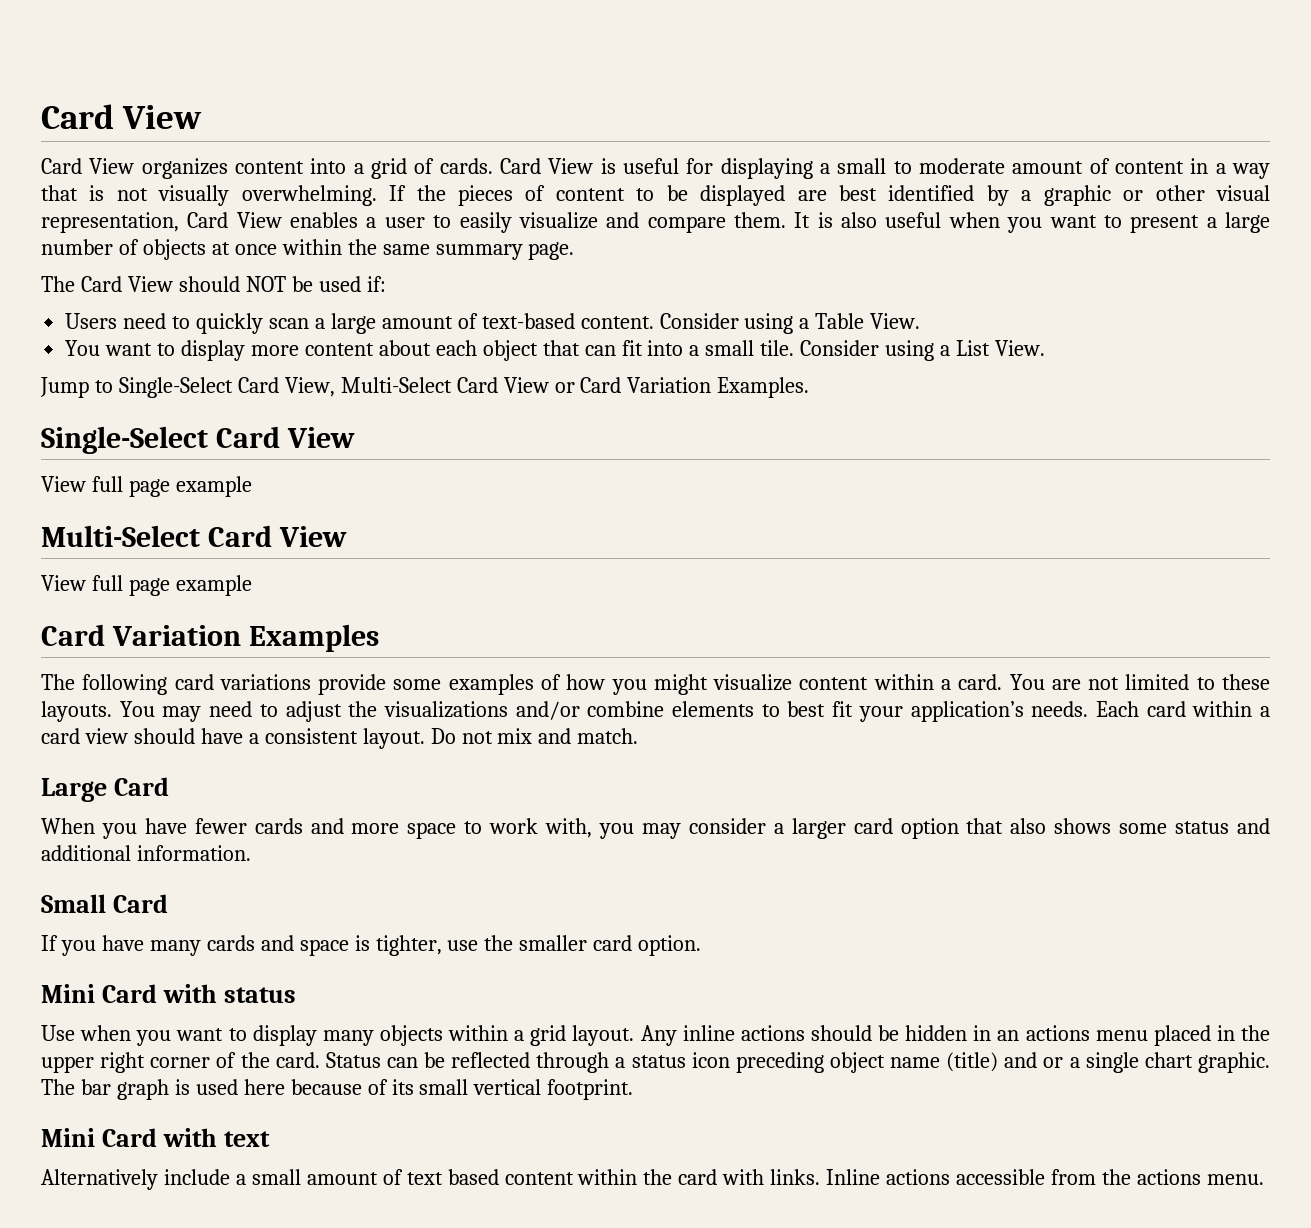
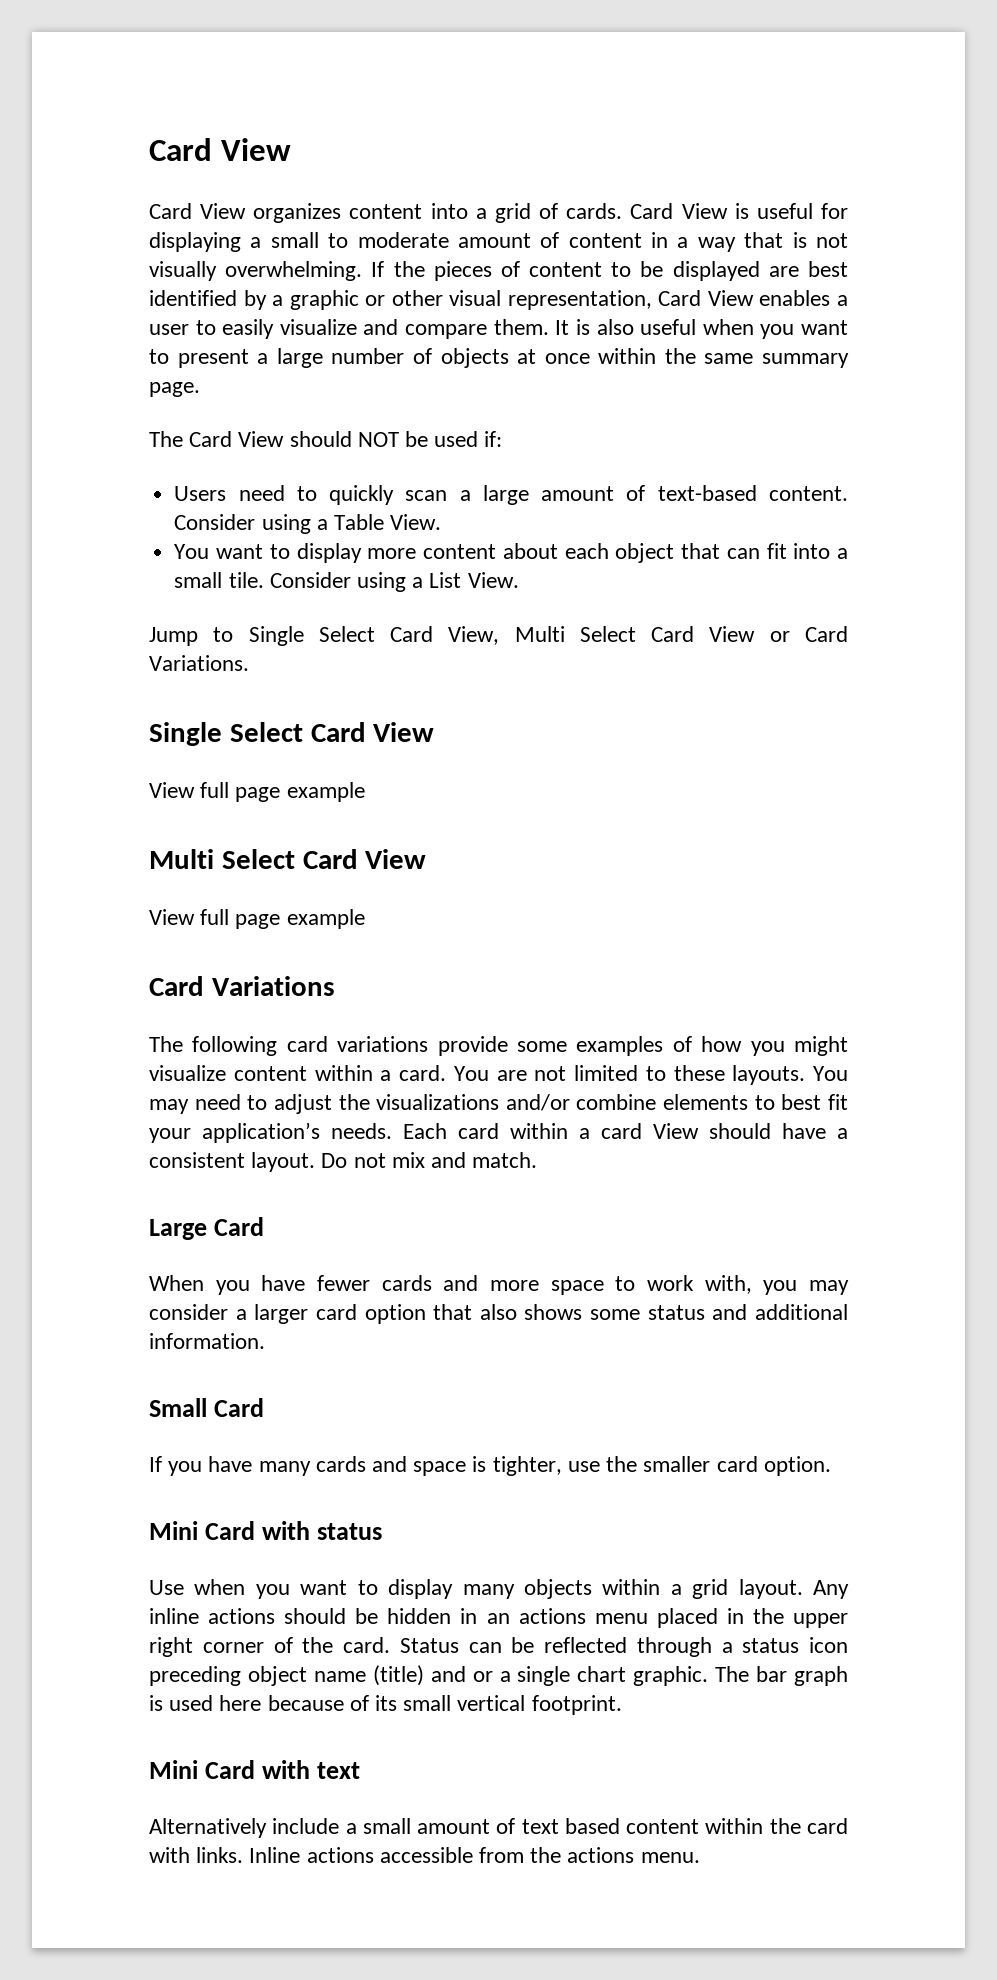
[118,377,452,398] Single-Select Card View, Multi-Select -> [248,626,636,646] Single Select Card View, Multi Select
[627,377,810,398] [41,426,355,454] [41,476,252,497] [41,525,200,547] Variation Examples. // Single-Select Card View // View full page example // Multi-Select -> [149,655,249,671] [149,722,435,746] [149,782,365,802] [149,849,295,869] Variations. // Single Select Card View // View full page example // Multi Select
[111,624,379,652] Variation Examples -> [211,976,335,996] Variations
[84,728,128,744] view -> [653,1123,699,1139] View

